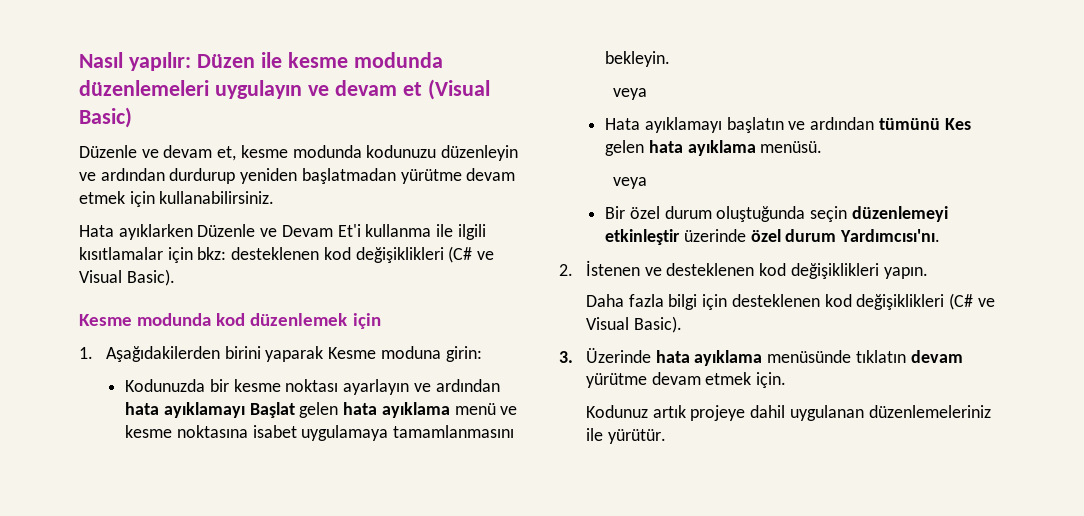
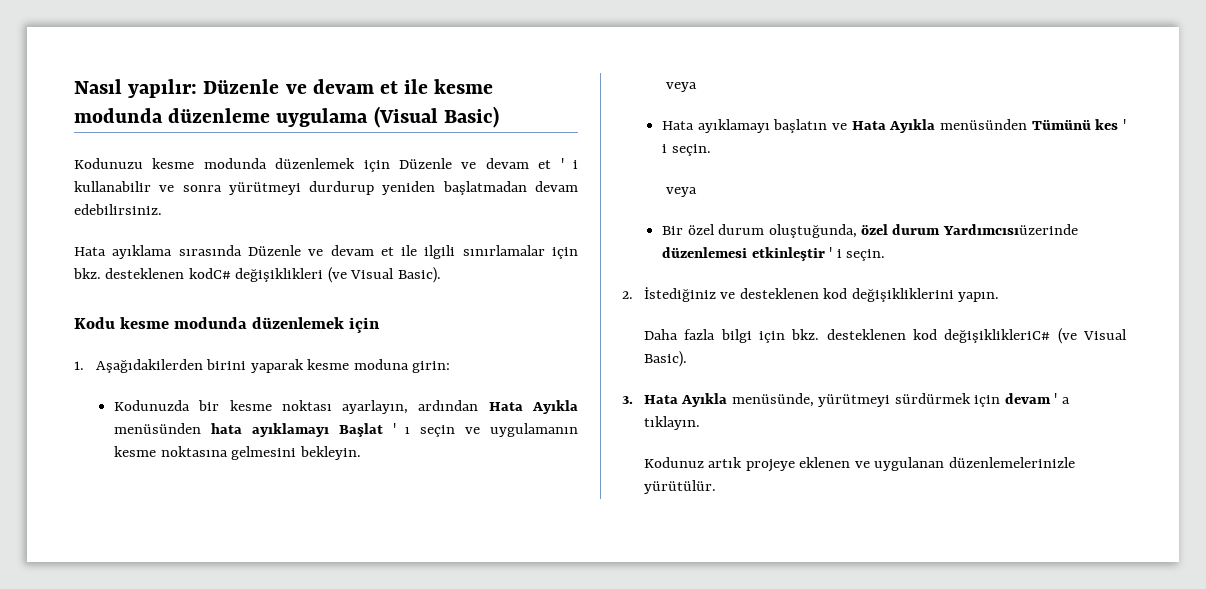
[196,52,443,68] [79,79,490,100] [79,107,132,128] [79,145,519,161] [79,168,516,184] [79,191,275,207] [79,224,486,240] [79,246,495,263] [79,269,175,286] [79,313,246,326] Düzen ile kesme modunda düzenlemeleri uygulayın ve devam et (Visual Basic) // Düzenle ve devam et, kesme modunda kodunuzu düzenleyin ve ardından durdurup yeniden başlatmadan yürütme devam etmek için kullanabilirsiniz. // Hata ayıklarken Düzenle ve Devam Et'i kullanma ile ilgili kısıtlamalar için bkz: desteklenen kod değişiklikleri (C# ve Visual Basic). // Kesme modunda kod -> [203,79,494,94] [74,106,499,128] [74,158,578,172] [74,181,578,195] [74,204,162,215] [74,245,579,259] [73,267,441,283] [74,317,247,329] Düzenle ve devam et ile kesme modunda düzenleme uygulama (Visual Basic) // Kodunuzu kesme modunda düzenlemek için Düzenle ve devam et ' i kullanabilir ve sonra yürütmeyi durdurup yeniden başlatmadan devam edebilirsiniz. // Hata ayıklama sırasında Düzenle ve devam et ile ilgili sınırlamalar için bkz. desteklenen kodC# değişiklikleri (ve Visual Basic). // Kodu kesme modunda
[328,347,377,359] Kesme -> [307,359,350,370] kesme
[343,379,500,395] [125,402,518,418] [125,425,515,441] ayarlayın ve ardından hata ayıklamayı Başlat gelen hata ayıklama menü ve kesme noktasına isabet uygulamaya tamamlanmasını -> [342,400,578,414] [114,423,579,437] [114,446,297,460] ayarlayın, ardından Hata Ayıkla menüsünden hata ayıklamayı Başlat ' ı seçin ve uygulamanın kesme noktasına gelmesini
[810,117,971,130] [605,140,823,156] [612,177,647,189] [605,206,948,222] [605,229,941,245] ardından tümünü Kes gelen hata ayıklama menüsü. // veya // Bir özel durum oluştuğunda seçin düzenlemeyi etkinleştir üzerinde özel durum Yardımcısı'nı. -> [851,119,1126,133] [662,144,711,156] [665,187,697,197] [662,224,1078,238] [662,247,885,261] Hata Ayıkla menüsünden Tümünü kes ' i seçin. // veya // Bir özel durum oluştuğunda, özel durum Yardımcısıüzerinde düzenlemesi etkinleştir ' i seçin.
[585,260,640,276] İstenen -> [643,287,716,302] İstediğiniz
[790,263,879,279] değişiklikleri -> [851,288,954,302] değişikliklerini
[731,293,995,310] desteklenen kod değişiklikleri (C# ve -> [791,328,1077,344] bkz. desteklenen kod değişiklikleriC# (ve
[585,348,963,366] [585,372,787,388] [585,405,991,421] [585,428,666,444] Üzerinde hata ayıklama menüsünde tıklatın devam yürütme devam etmek için. // Kodunuz artık projeye dahil uygulanan düzenlemeleriniz ile yürütür. -> [643,393,1070,407] [643,416,700,430] [643,457,1075,472] [643,480,716,494] Hata Ayıkla menüsünde, yürütmeyi sürdürmek için devam ' a tıklayın. // Kodunuz artık projeye eklenen ve uygulanan düzenlemelerinizle yürütülür.

